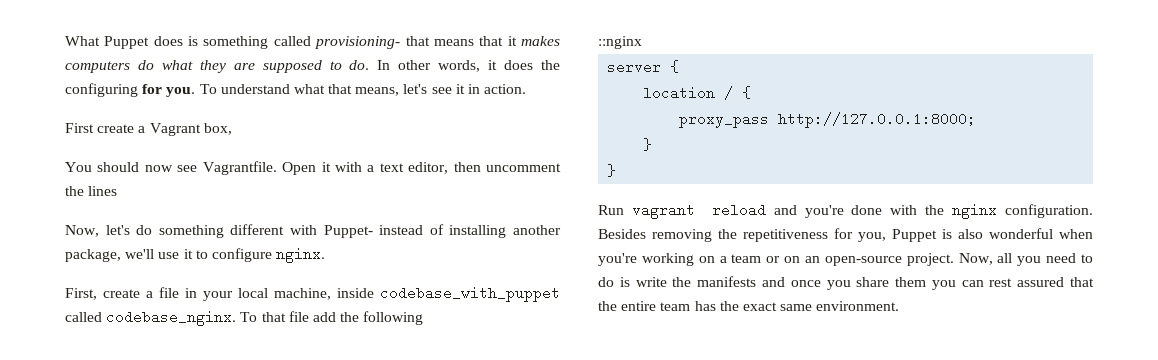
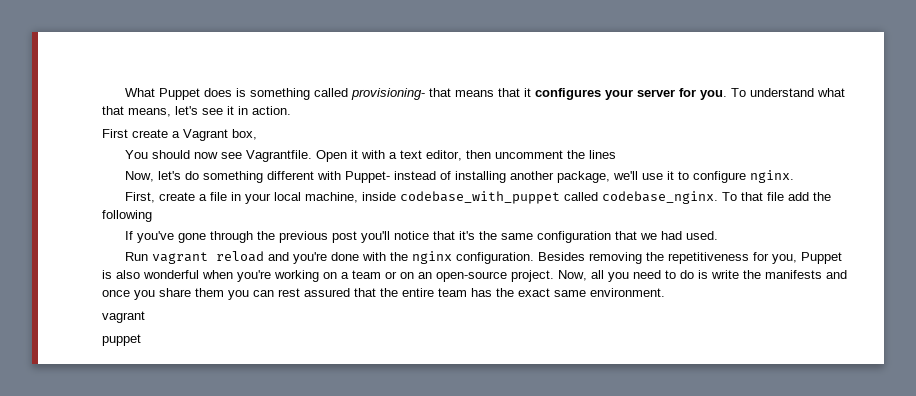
[521,36,560,46] [65,60,560,73] [65,83,138,97] makes computers do what they are supposed to do. In other words, it does the configuring -> [534,88,675,100] configures your server
[598,36,642,49] [607,60,680,74] [643,86,752,100] [679,112,977,128] [643,138,653,151] [607,164,617,177] ::nginx // server { // location / { // proxy_pass http://127.0.0.1:8000; // } // } -> [124,231,718,243] If you've gone through the previous post you'll notice that it's the same configuration that we had used.
(900, 306) none -> [102,311,145,323] [102,334,141,346] // vagrant // puppet

